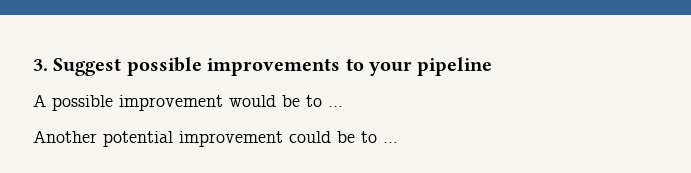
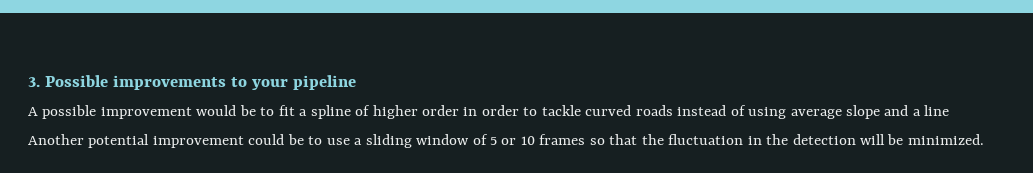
[53,57,202,76] Suggest possible -> [44,75,108,87] Possible
[328,106,343,107] ... -> [278,105,950,119] fit a spline of higher order in order to tackle curved roads instead of using average slope and a line
[383,142,398,143] ... -> [326,134,984,148] use a sliding window of 5 or 10 frames so that the fluctuation in the detection will be minimized.

